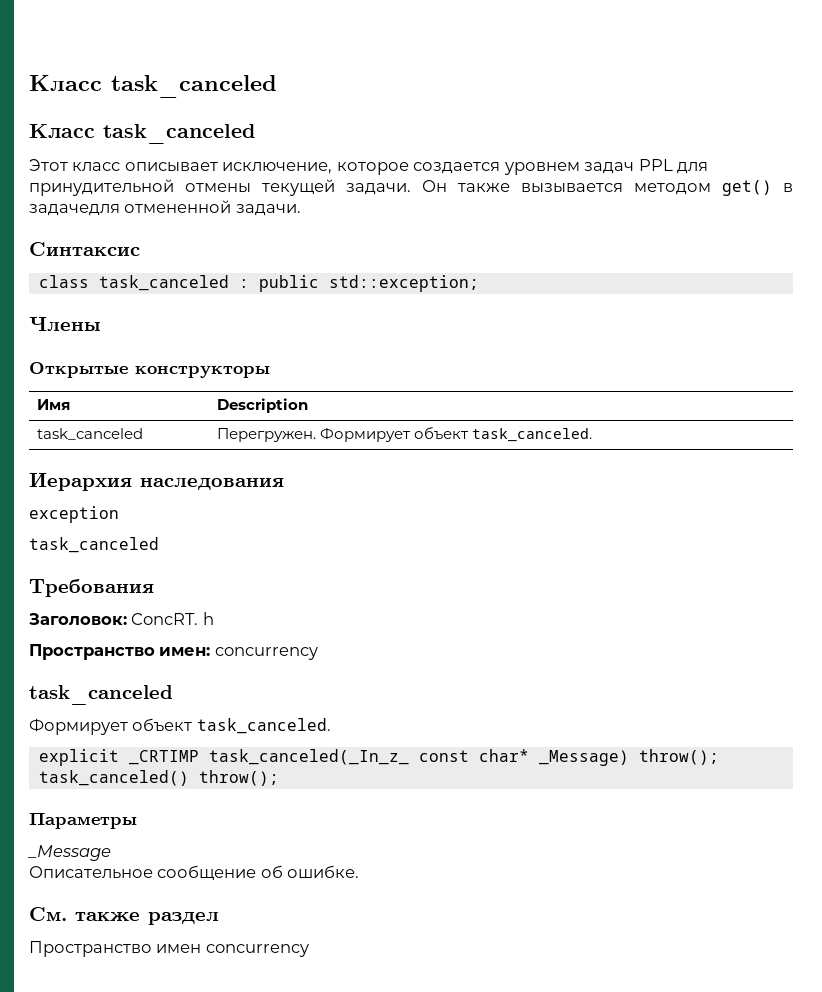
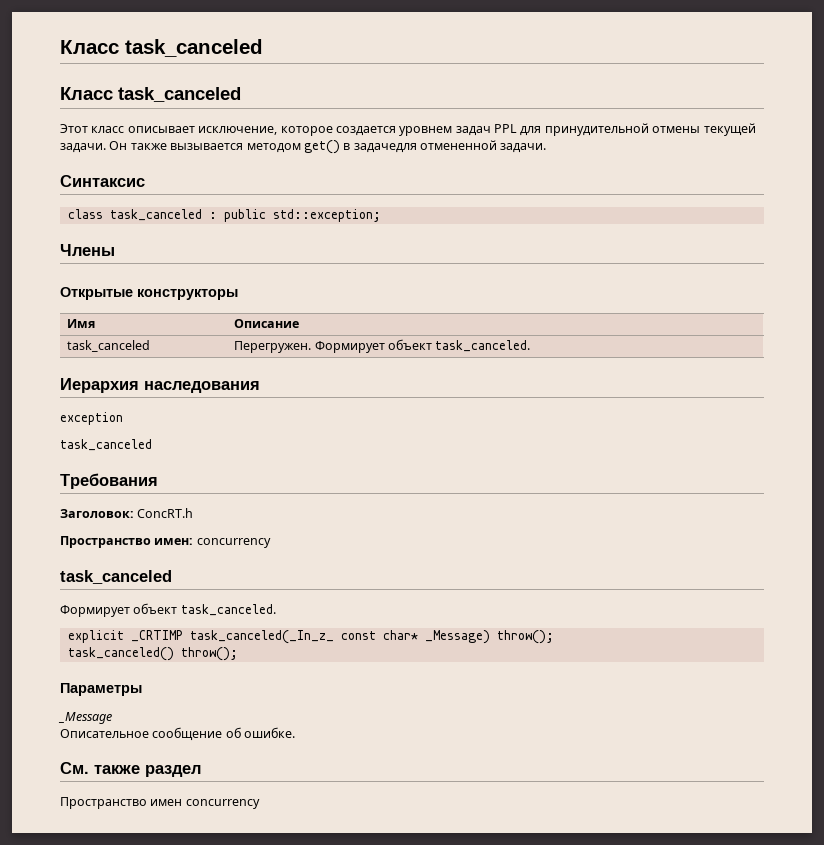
[216,398,308,413] Description -> [234,319,300,328] Описание
[131,612,214,625] ConcRT. h -> [137,508,194,518] ConcRT.h

